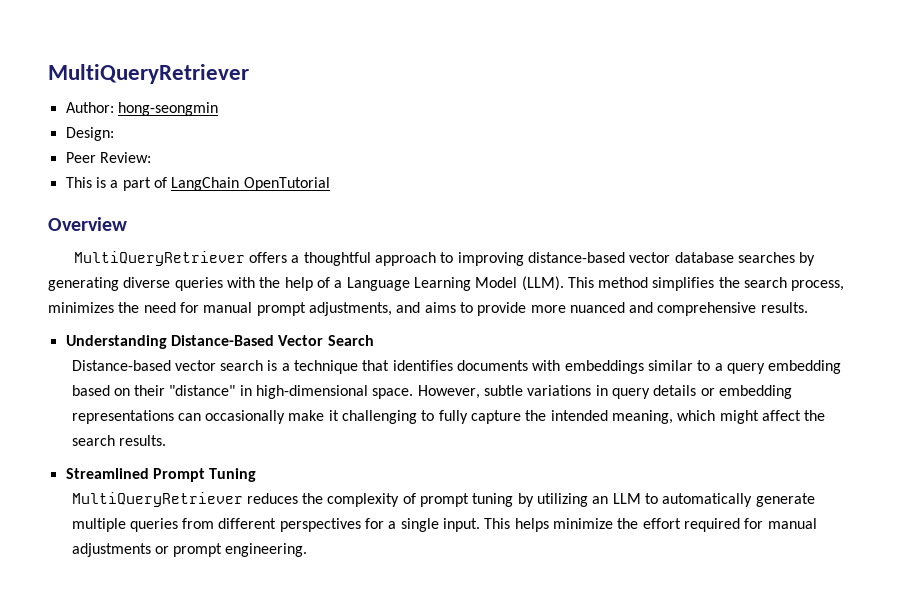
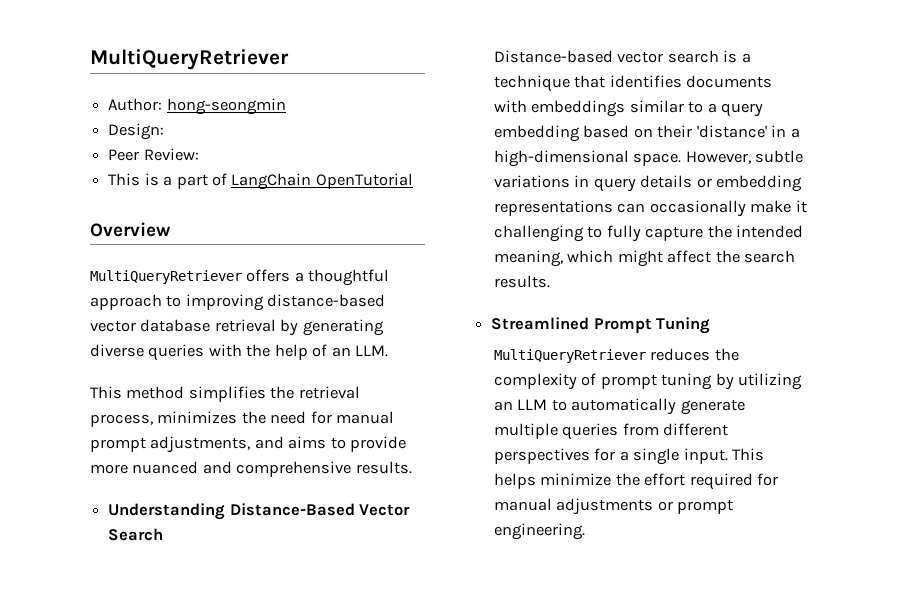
[738,252,796,263] searches -> [214,319,276,332] retrieval
[334,276,564,291] a Language Learning Model (LLM). -> [331,345,389,357] an LLM. //
[744,277,788,288] search -> [298,386,360,399] retrieval
[169,385,252,396] "distance" in -> [696,125,800,138] 'distance' in a

